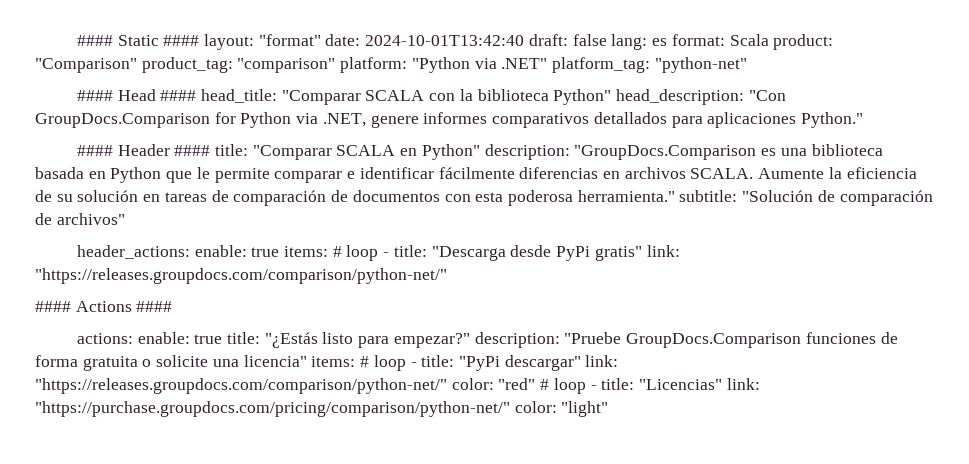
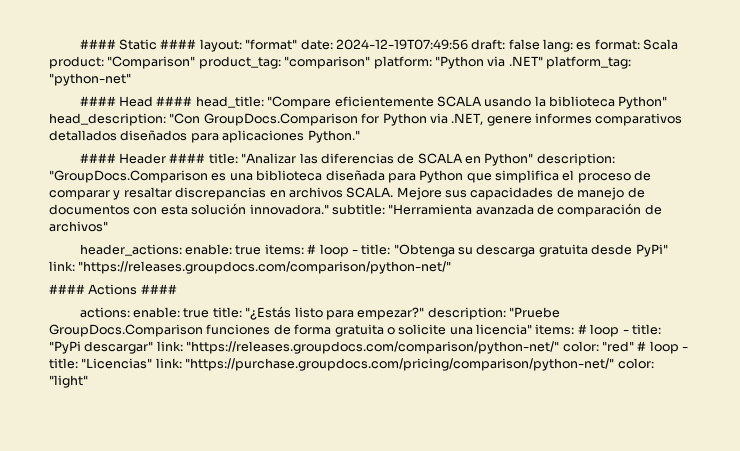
[365,35,525,46] 2024-10-01T13:42:40 -> [335,39,468,50] 2024-12-19T07:49:56
[281,90,456,105] "Comparar SCALA con -> [267,96,532,109] "Compare eficientemente SCALA usando
(667, 118) none -> [120,130,188,141] diseñados
[252,145,332,160] "Comparar -> [241,153,415,164] "Analizar las diferencias de
[35,167,917,183] [35,190,814,206] basada en Python que le permite comparar e identificar fácilmente diferencias en archivos SCALA. Aumente la eficiencia de su solución en tareas de comparación de documentos con esta poderosa herramienta." subtitle: "Solución -> [325,170,652,183] [49,187,645,200] [49,203,534,215] diseñada para Python que simplifica el proceso de comparar y resaltar discrepancias en archivos SCALA. Mejore sus capacidades de manejo de documentos con esta solución innovadora." subtitle: "Herramienta avanzada
[431,245,642,261] "Descarga desde PyPi gratis" -> [393,244,668,257] "Obtenga su descarga gratuita desde PyPi"

